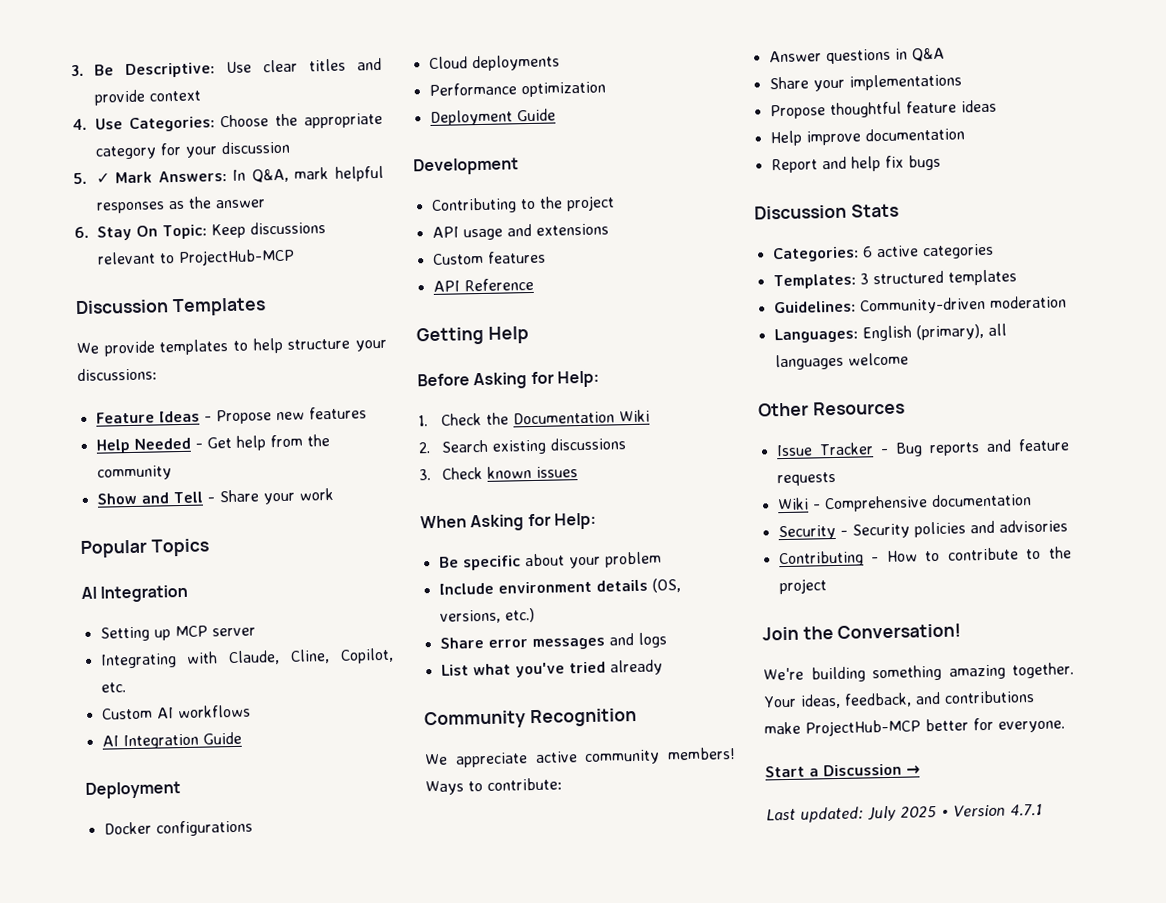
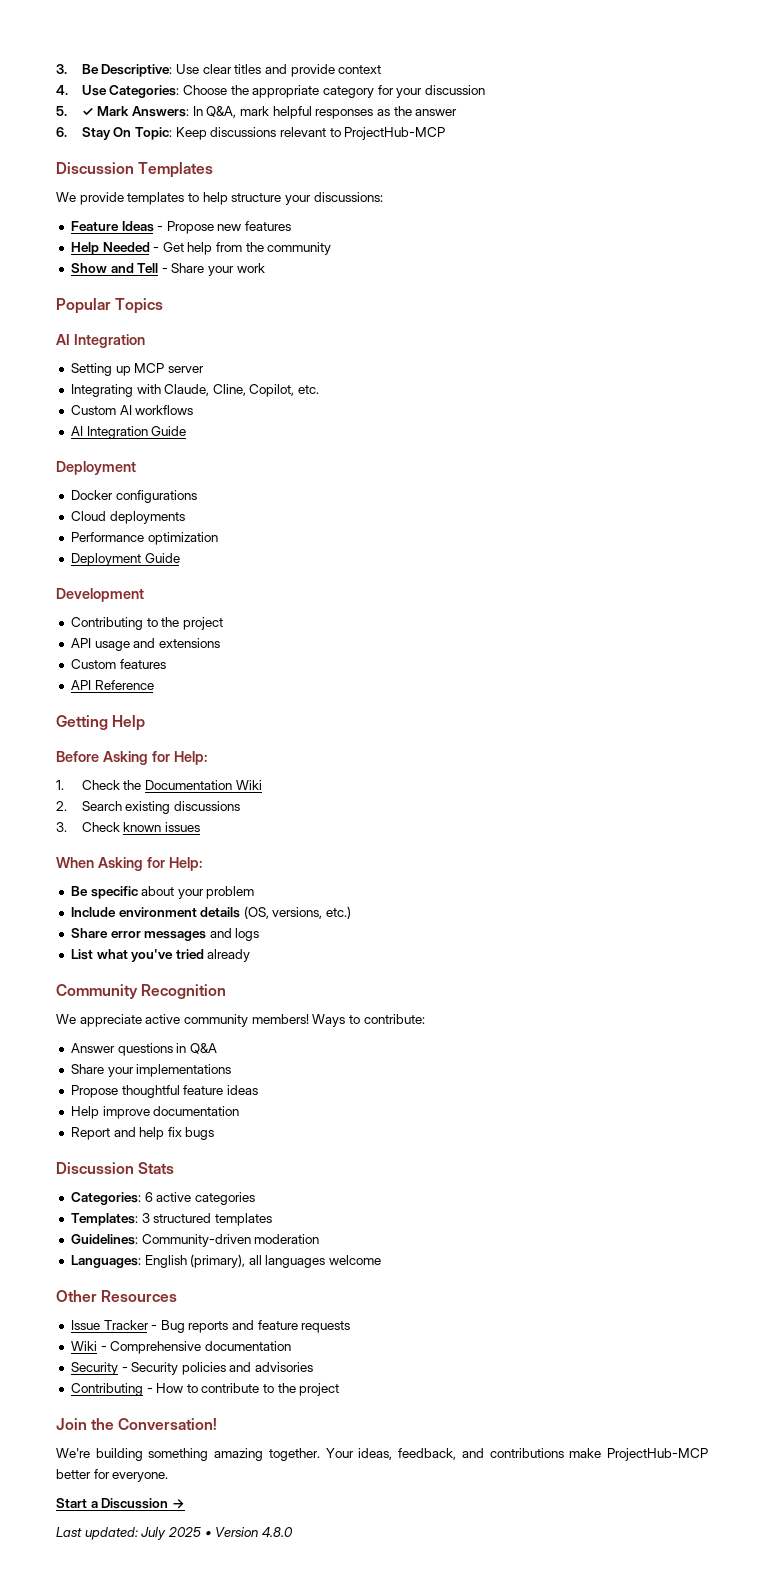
[1009,803,1043,817] 4.7.1 -> [261,1527,293,1537] 4.8.0

